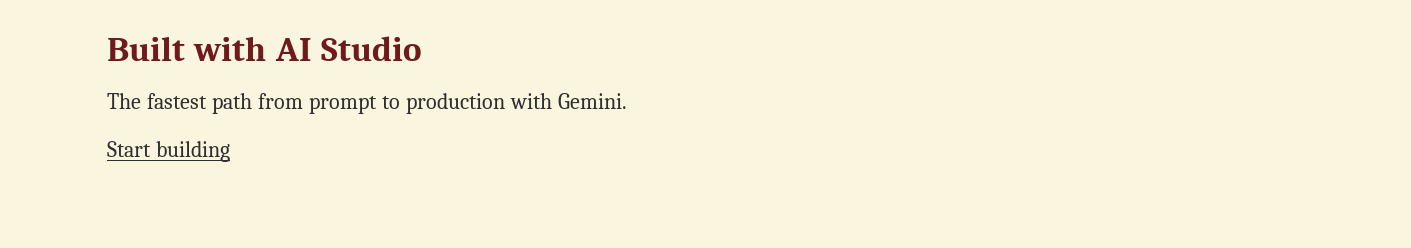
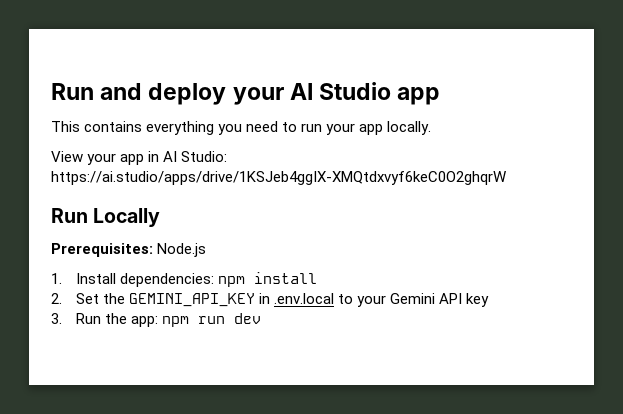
[107,36,422,61] [107,93,627,114] [107,141,230,162] Built with AI Studio // The fastest path from prompt to production with Gemini. // Start building -> [51,82,441,105] [51,121,432,135] [51,151,228,165] [51,171,506,185] [51,208,161,227] [51,243,207,257] [51,272,317,287] [51,293,490,307] [51,313,262,327] Run and deploy your AI Studio app // This contains everything you need to run your app locally. // View your app in AI Studio: https://ai.studio/apps/drive/1KSJeb4ggIX-XMQtdxvyf6keC0O2ghqrW // Run Locally // Prerequisites: Node.js // 1. Install dependencies: npm install // 2. Set the GEMINI_API_KEY in .env.local to your Gemini API key // 3. Run the app: npm run dev

